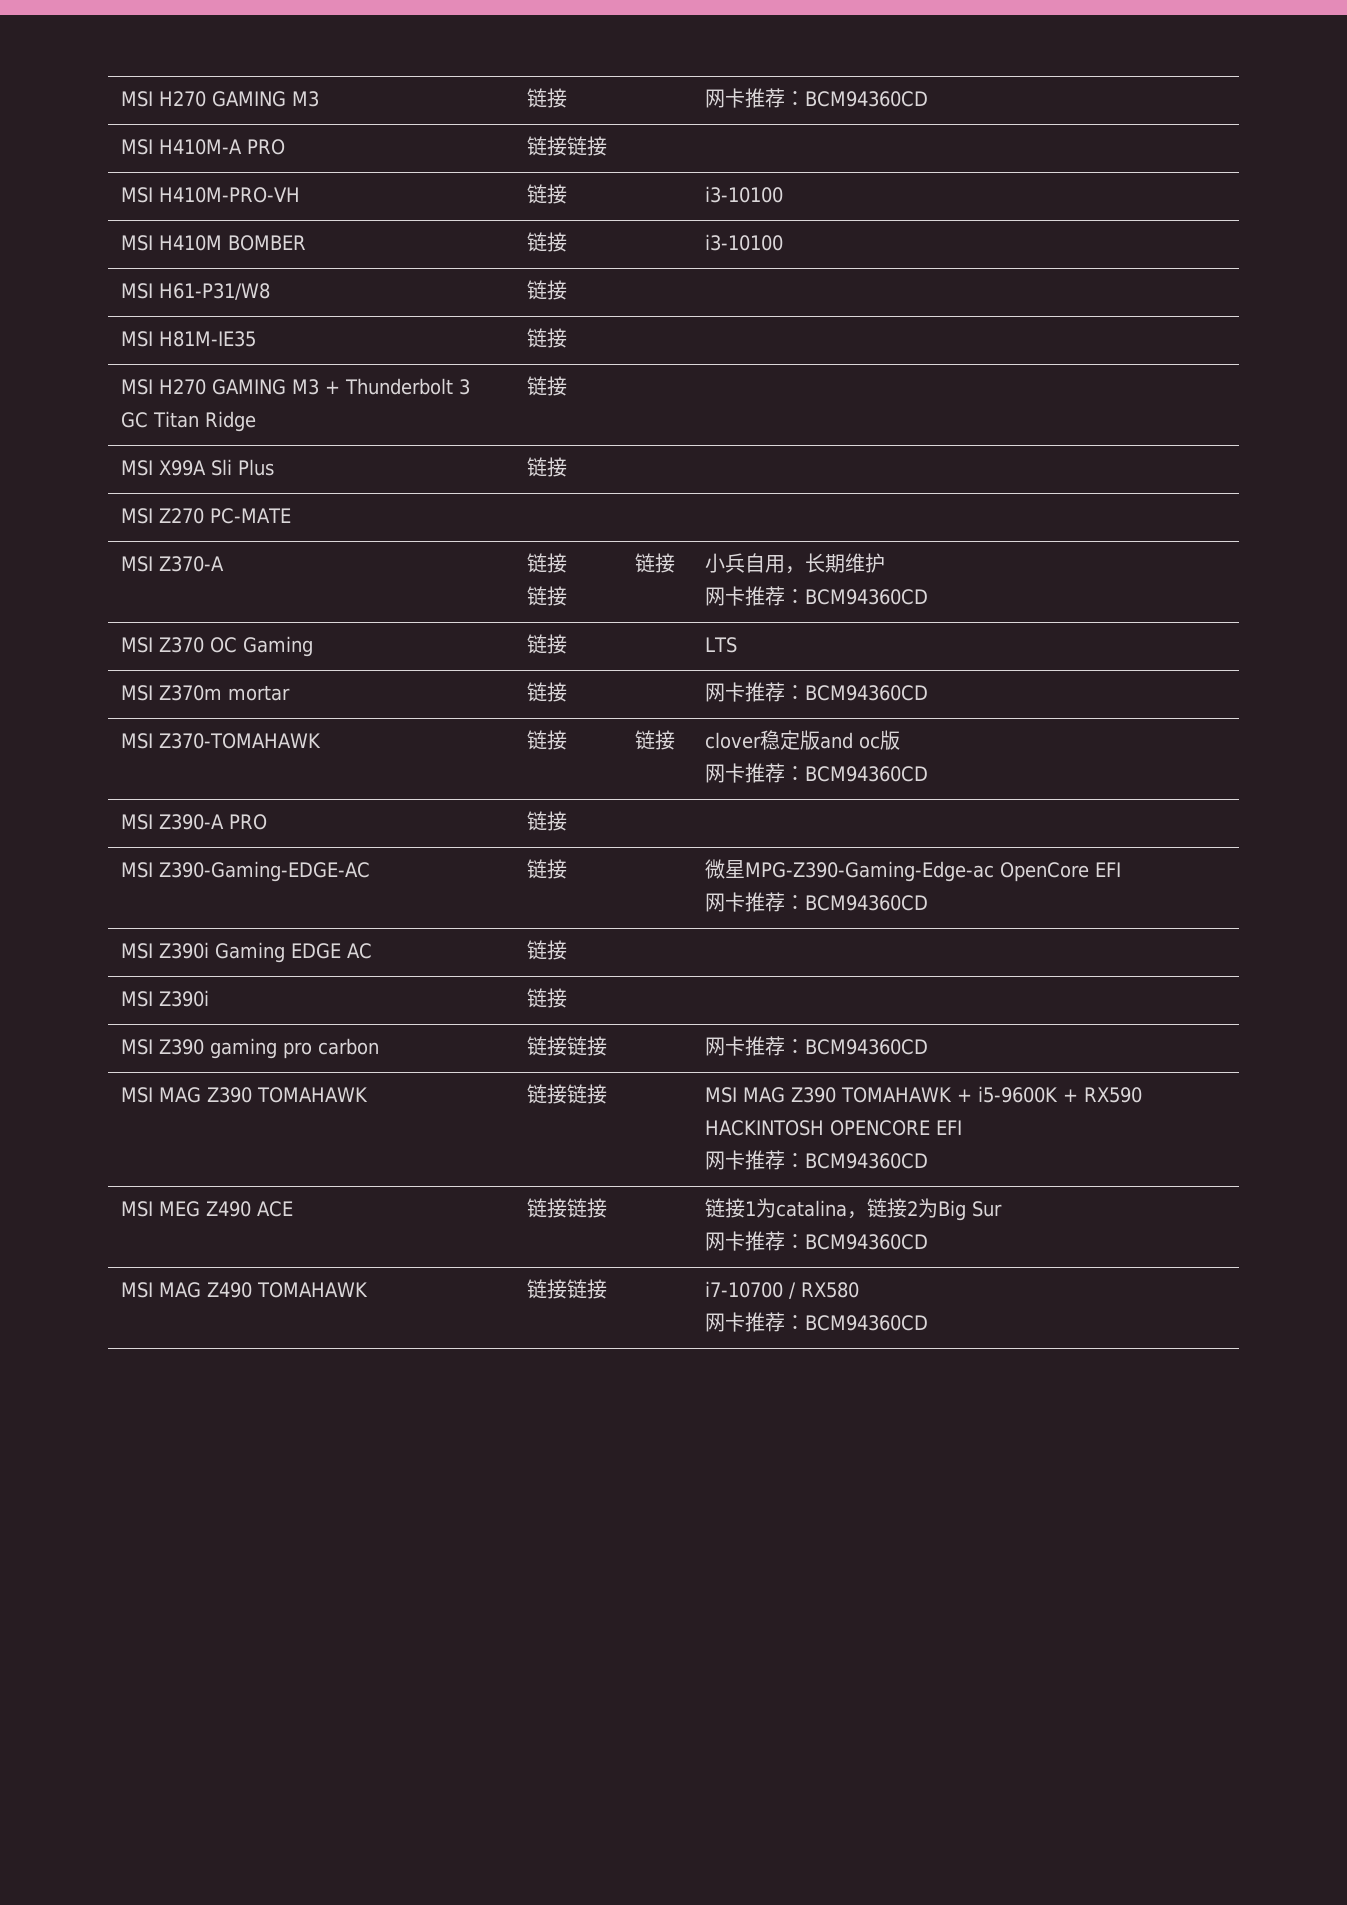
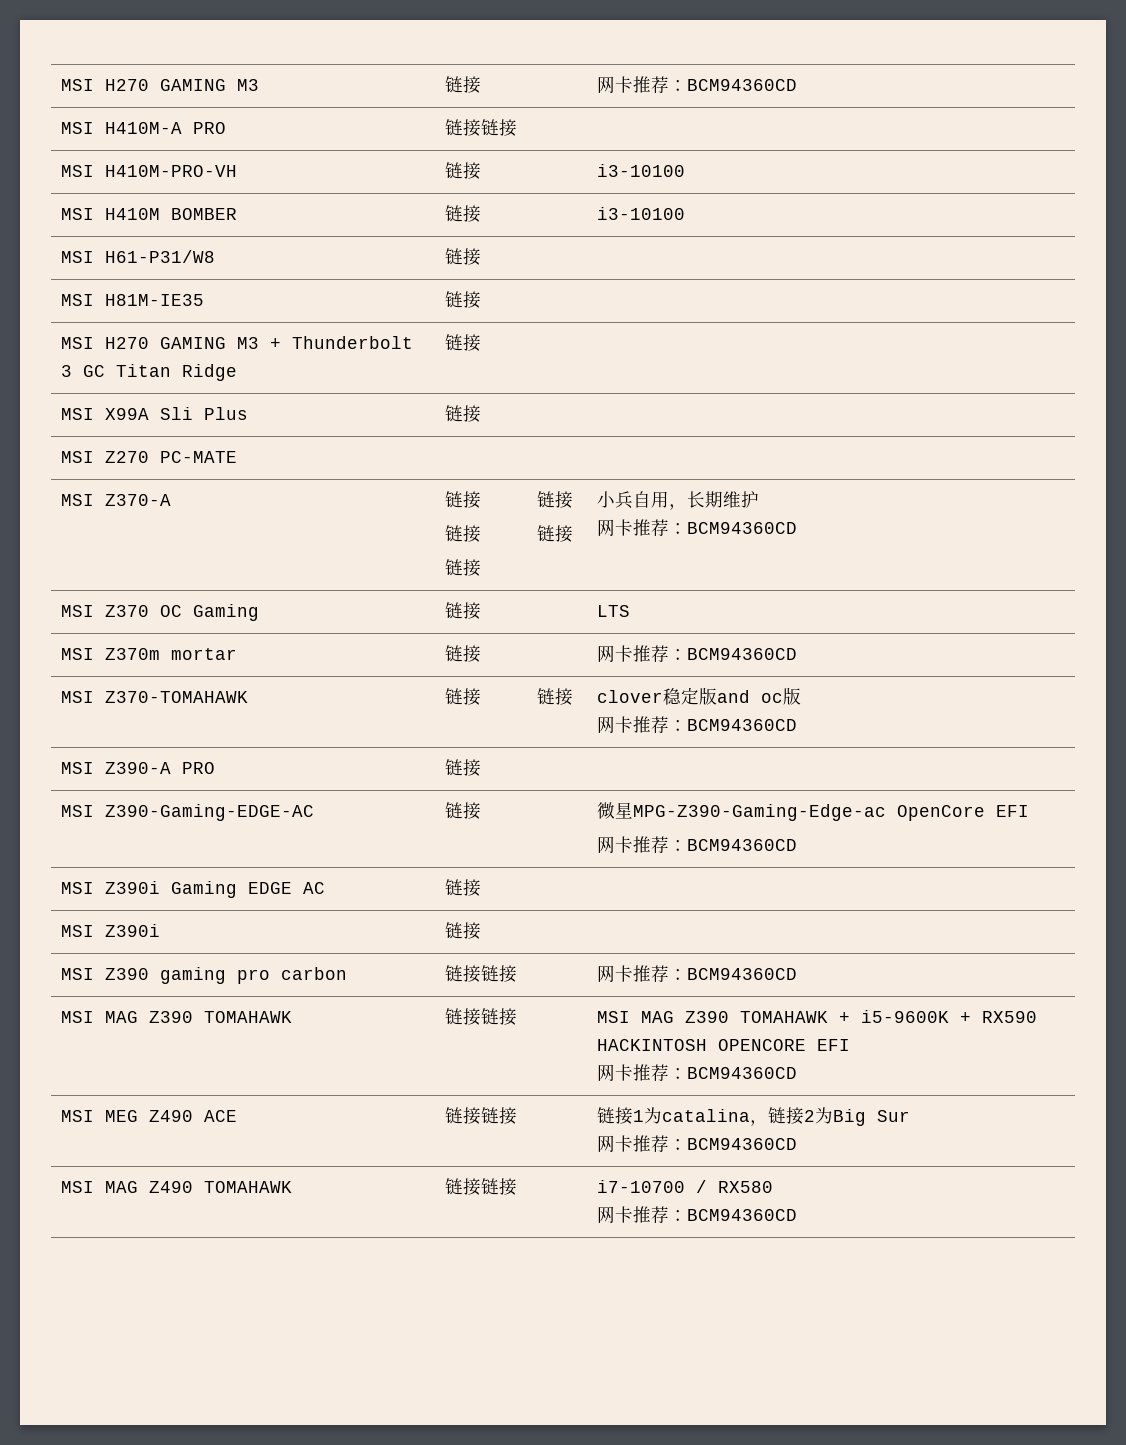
[634,553,675,573] | 链接 -> [445,559,482,577] [537,491,574,509] [537,525,574,543] // 链接 | 链接 // 链接

